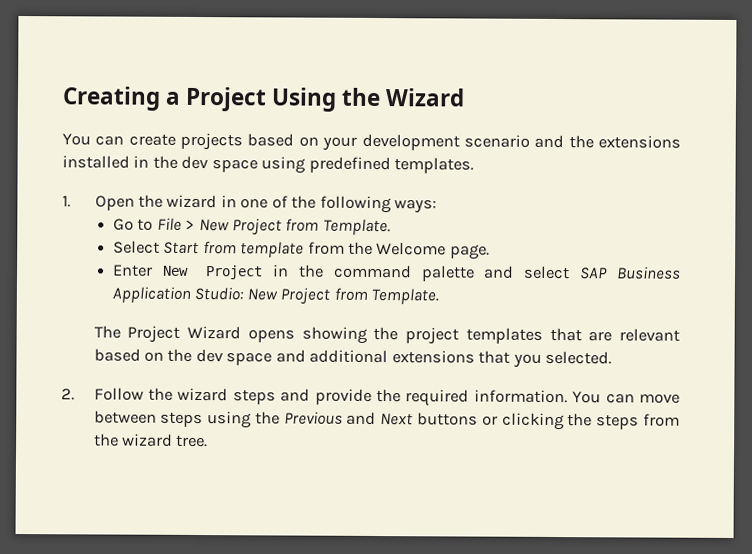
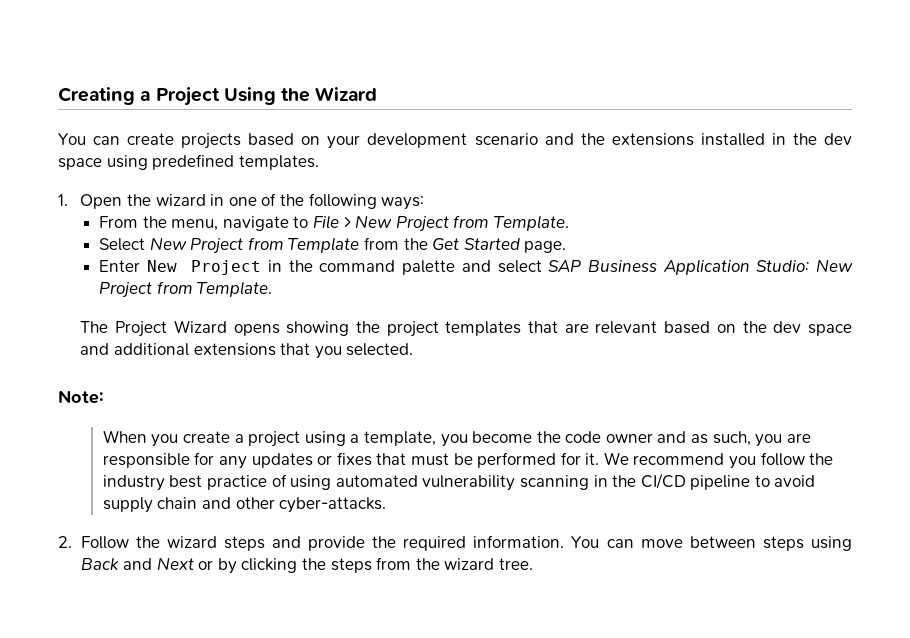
[112,218,134,231] Go -> [99,216,289,231] From the menu, navigate
[163,241,447,258] Start from template from the Welcome -> [149,237,520,254] New Project from Template from the Get Started
(613, 357) none -> [58,390,104,404] [102,430,811,447] [102,452,834,469] [102,473,816,491] [102,497,387,513] // Note: // When you create a project using a template, you become the code owner and as such, you are responsible for any updates or fixes that must be performed for it. We recommend you follow the industry best practice of using automated vulnerability scanning in the CI/CD pipeline to avoid supply chain and other cyber-attacks.
[254,411,498,426] the Previous and Next buttons or -> [80,557,237,574] Back and Next or by

